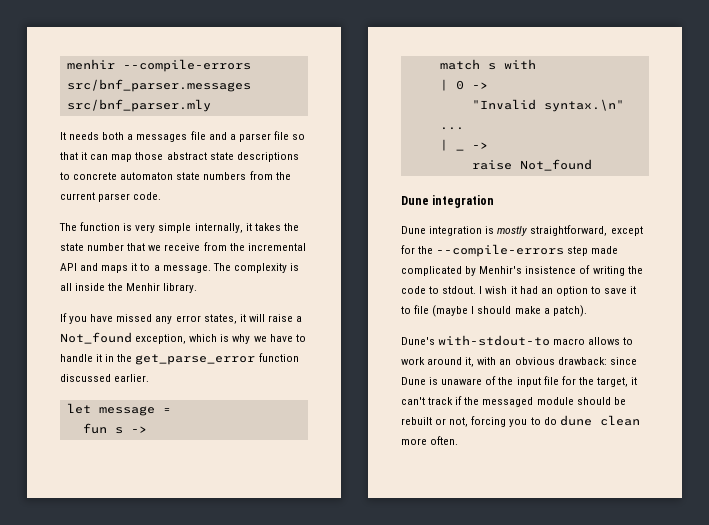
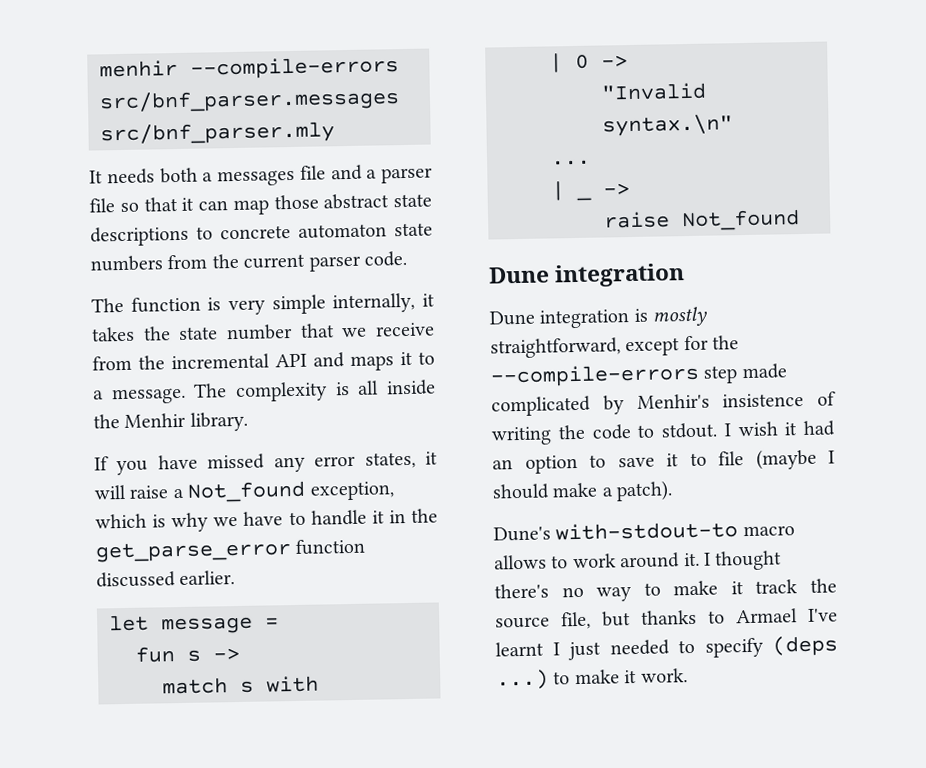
[465,357,637,367] [401,376,638,387] [401,396,626,407] [401,415,640,427] [401,436,459,445] it, with an obvious drawback: since Dune is unaware of the input file for the target, it can't track if the messaged module should be rebuilt or not, forcing you to do dune clean more often. -> [683,550,783,571] [494,578,837,602] [495,608,838,630] [495,635,838,661] [496,668,688,690] it. I thought there's no way to make it track the source file, but thanks to Armael I've learnt I just needed to specify (deps ...) to make it work.

